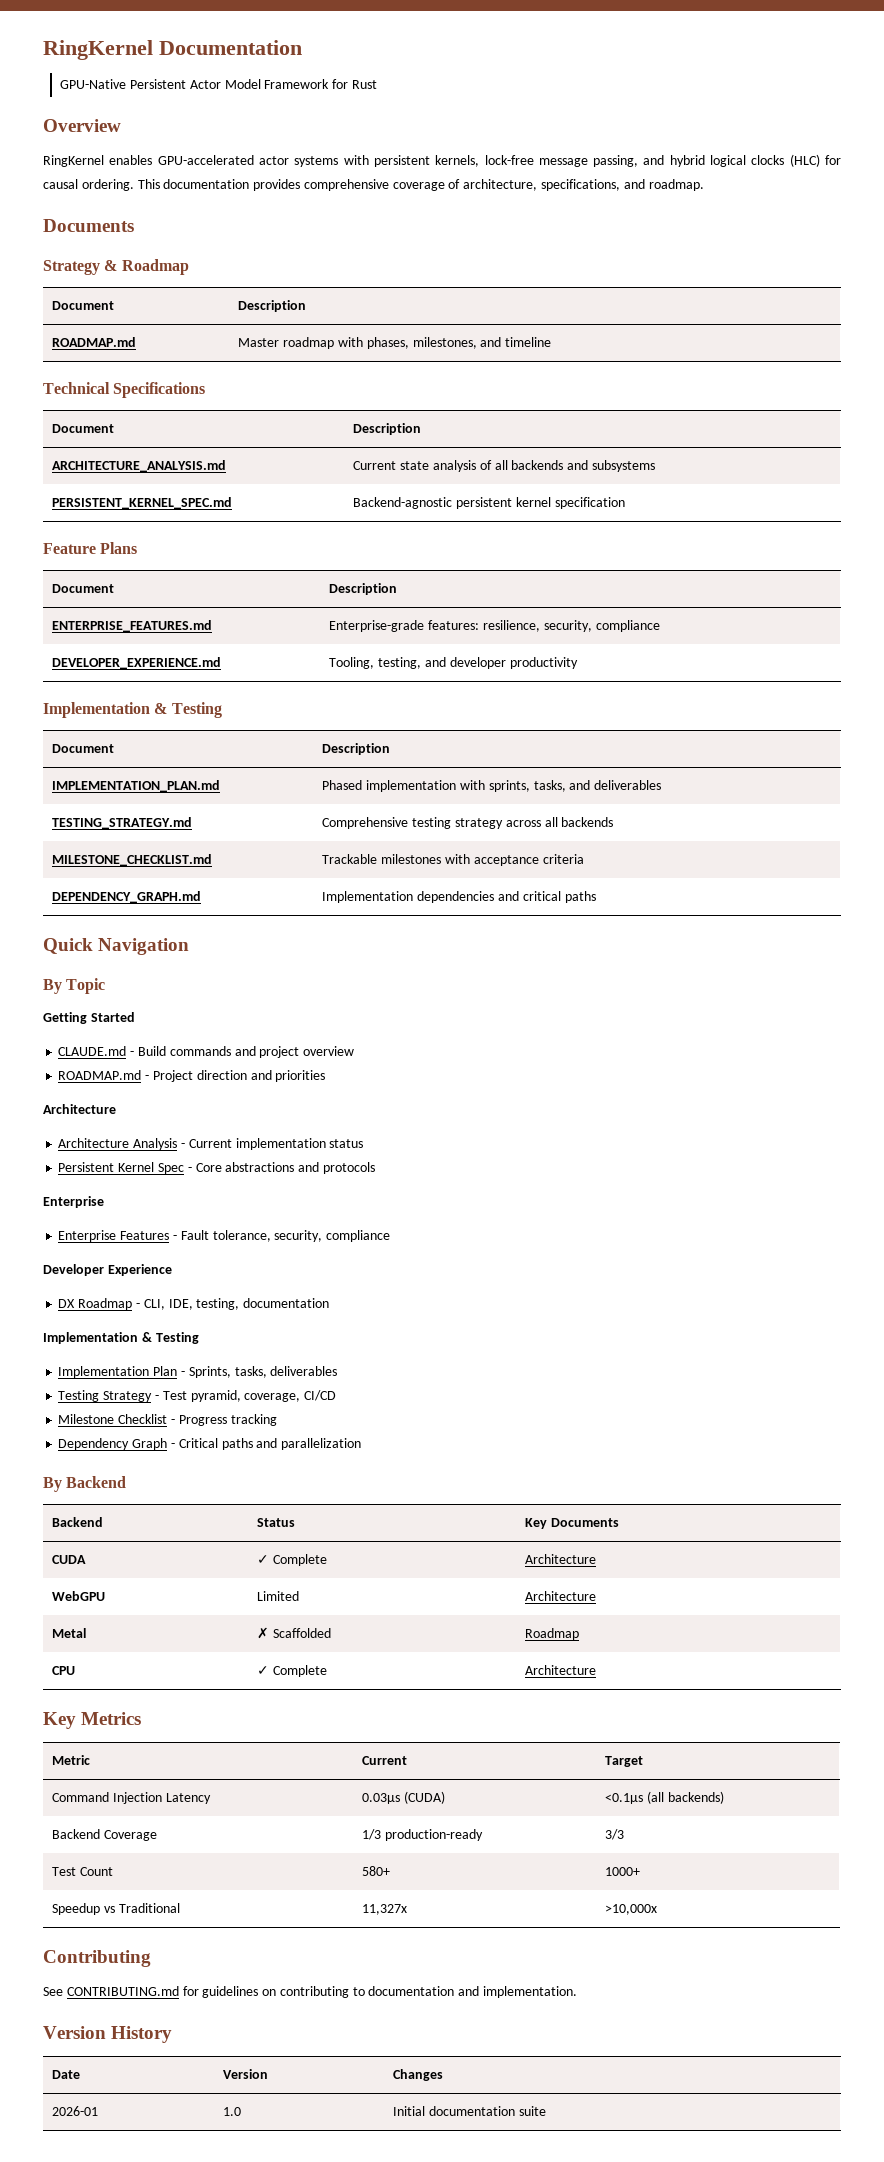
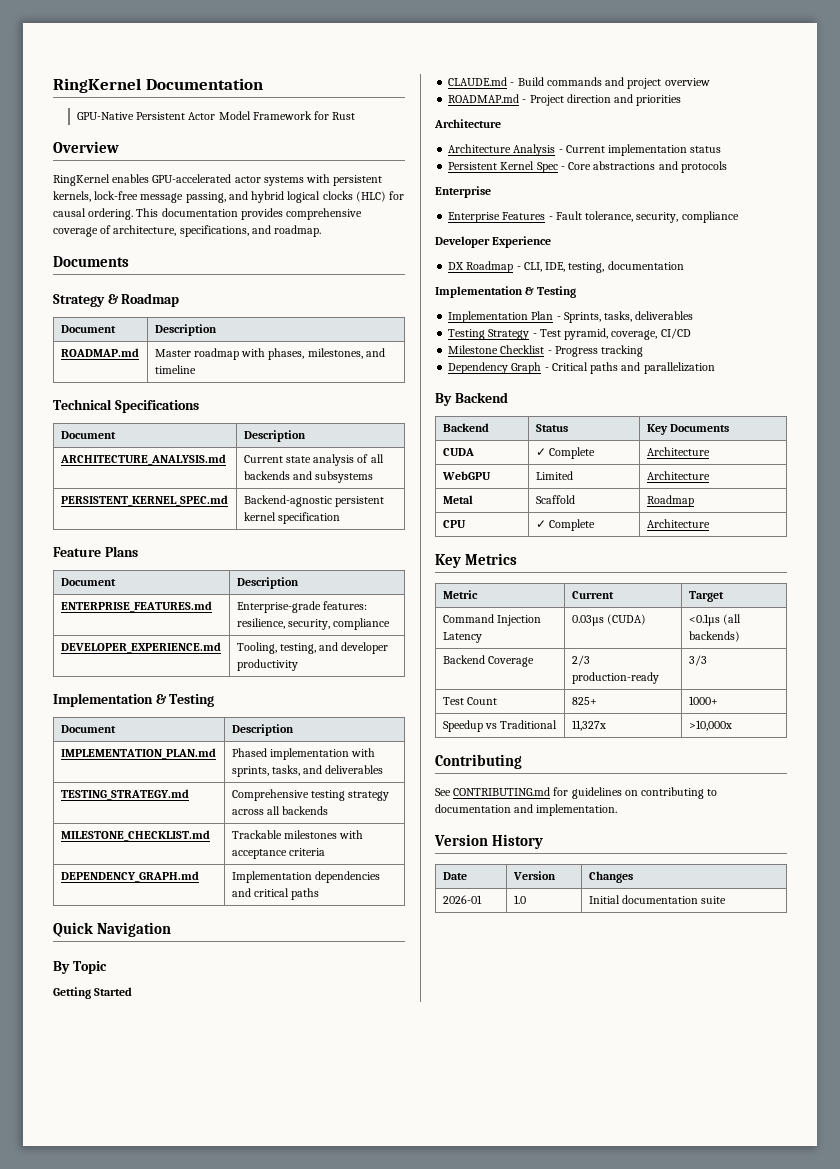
[257,1627,332,1639] ✗ Scaffolded -> [535,495,575,504] Scaffold
[362,1829,382,1840] 1/3 -> [571,655,590,666] 2/3
[362,1866,391,1876] 580+ -> [571,697,597,705] 825+

